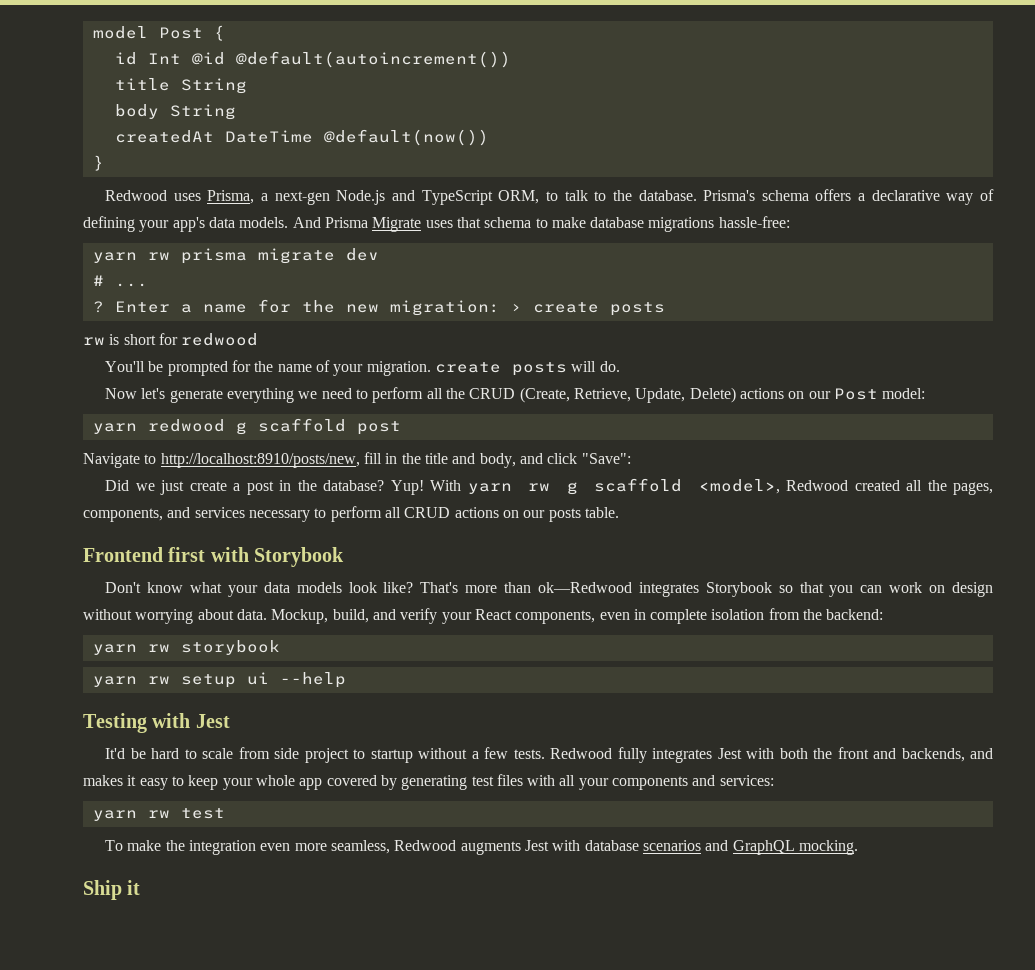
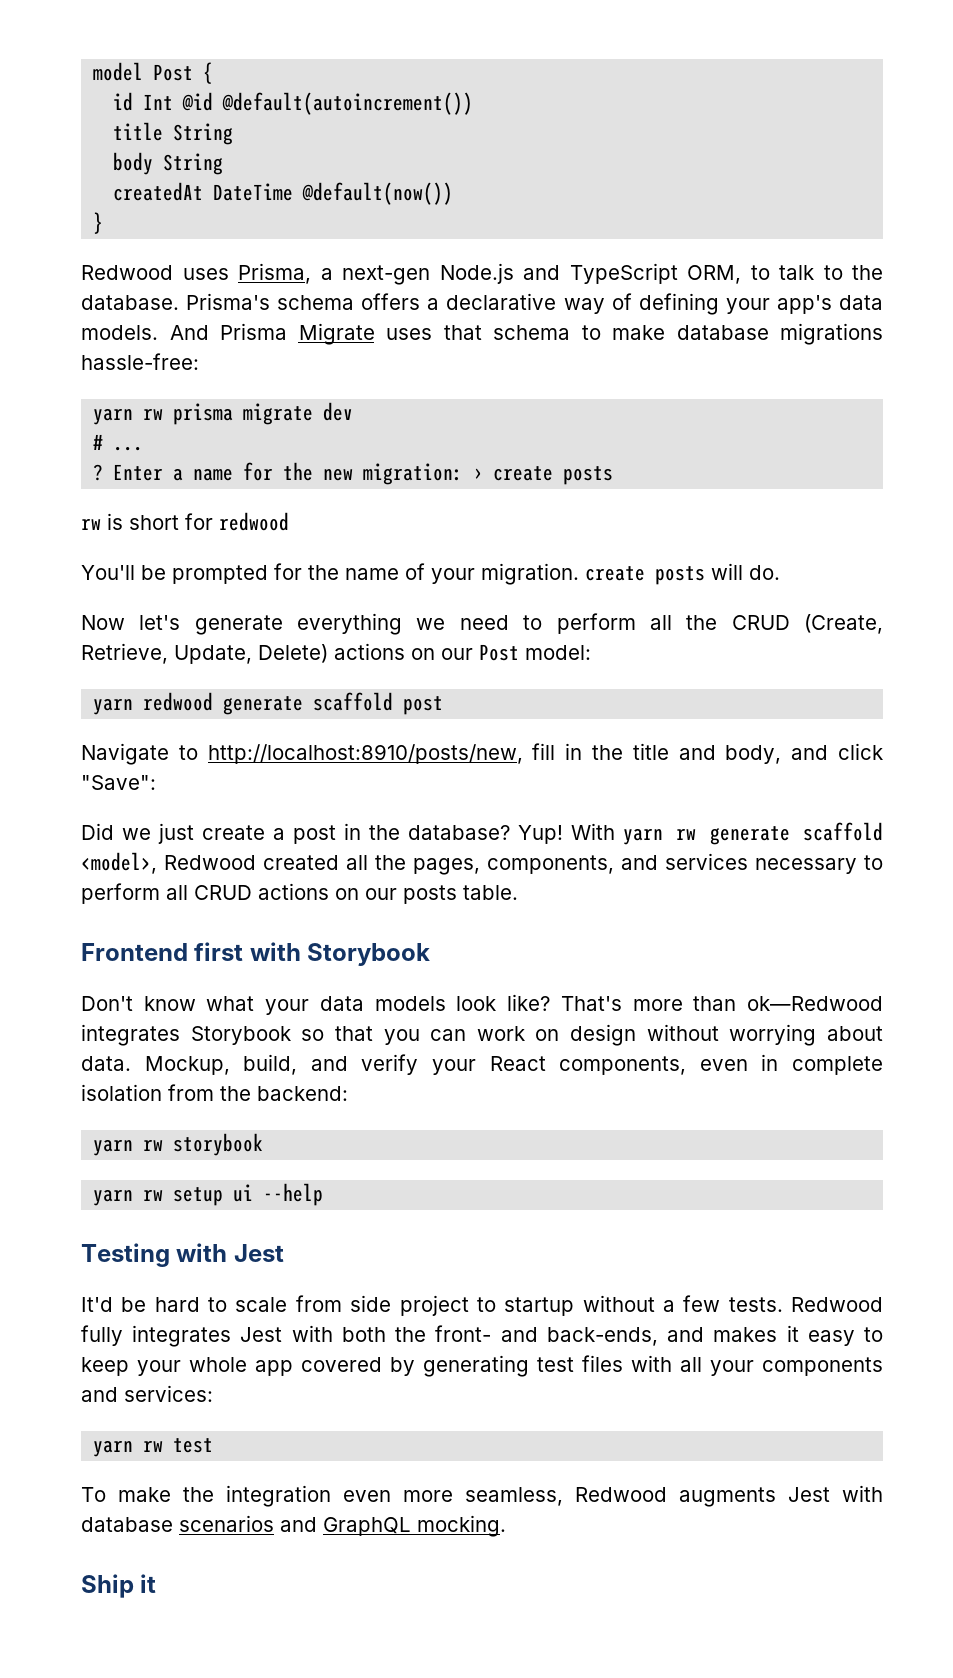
[235,422,247,435] g -> [223,696,304,715] generate
[566,482,578,495] g -> [709,826,790,845] generate
[837,747,965,762] front and backends, -> [435,1325,658,1346] front- and back-ends,

